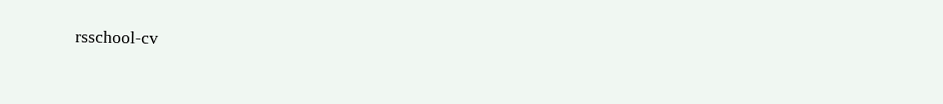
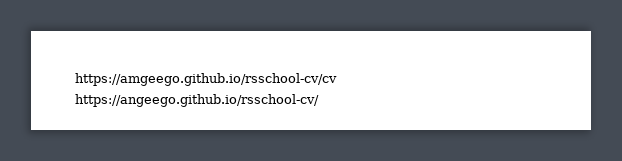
[75,30,159,44] rsschool-cv -> [75,73,337,86] [75,94,319,107] https://amgeego.github.io/rsschool-cv/cv https://angeego.github.io/rsschool-cv/

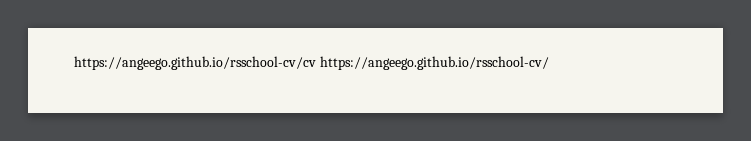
[75,73,337,86] https://amgeego.github.io/rsschool-cv/cv -> [74,56,316,70] https://angeego.github.io/rsschool-cv/cv

